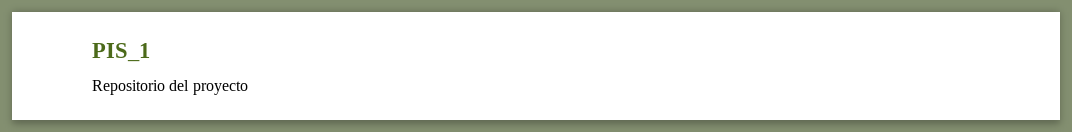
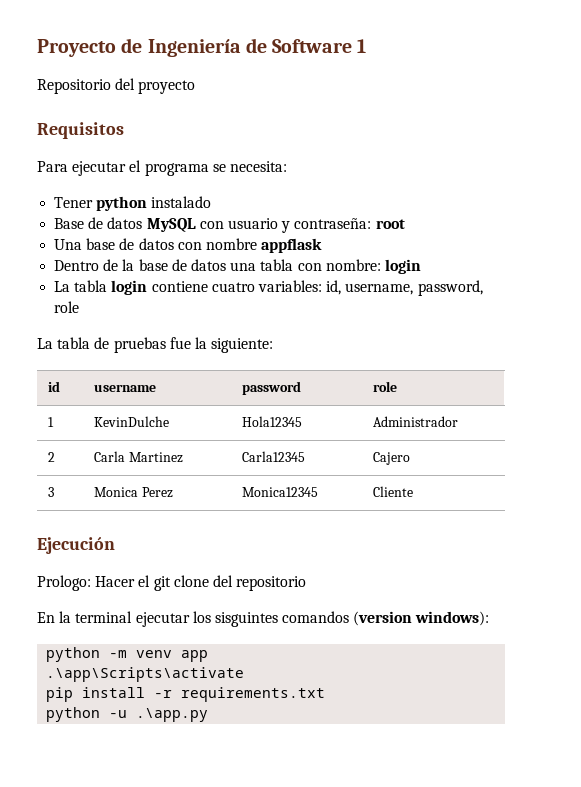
[92,43,150,62] [92,80,248,95] PIS_1 // Repositorio del proyecto -> [37,38,367,57] [37,78,196,94] [37,122,124,139] [37,160,287,176] [54,196,212,211] [54,217,405,233] [54,238,323,253] [54,259,421,274] [54,280,483,296] [54,301,80,313] [37,337,274,353] [48,381,61,392] [94,384,157,392] [242,381,302,395] [373,381,398,392] [48,417,55,427] [94,416,170,427] [242,416,303,427] [373,416,459,427] [48,452,56,462] [94,451,184,463] [242,451,306,462] [373,452,411,465] [48,487,55,497] [94,487,174,498] [242,487,319,497] [373,486,414,497] [37,537,115,554] [37,575,307,591] [37,611,490,627] [46,647,209,662] [46,667,245,682] [46,687,326,702] [46,707,209,722] Proyecto de Ingeniería de Software 1 // Repositorio del proyecto // Requisitos // Para ejecutar el programa se necesita: // Tener python instalado // Base de datos MySQL con usuario y contraseña: root // Una base de datos con nombre appflask // Dentro de la base de datos una tabla con nombre: login // La tabla login contiene cuatro variables: id, username, password, role // La tabla de pruebas fue la siguiente: // id | username | password | role // 1 | KevinDulche | Hola12345 | Administrador // 2 | Carla Martinez | Carla12345 | Cajero // 3 | Monica Perez | Monica12345 | Cliente // Ejecución // Prologo: Hacer el git clone del repositorio // En la terminal ejecutar los sisguintes comandos (version windows): // python -m venv app // .\app\Scripts\activate // pip install -r requirements.txt // python -u .\app.py

